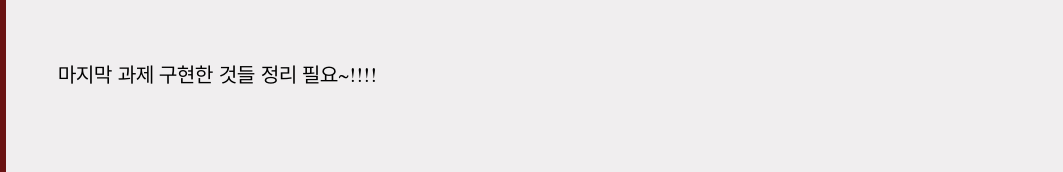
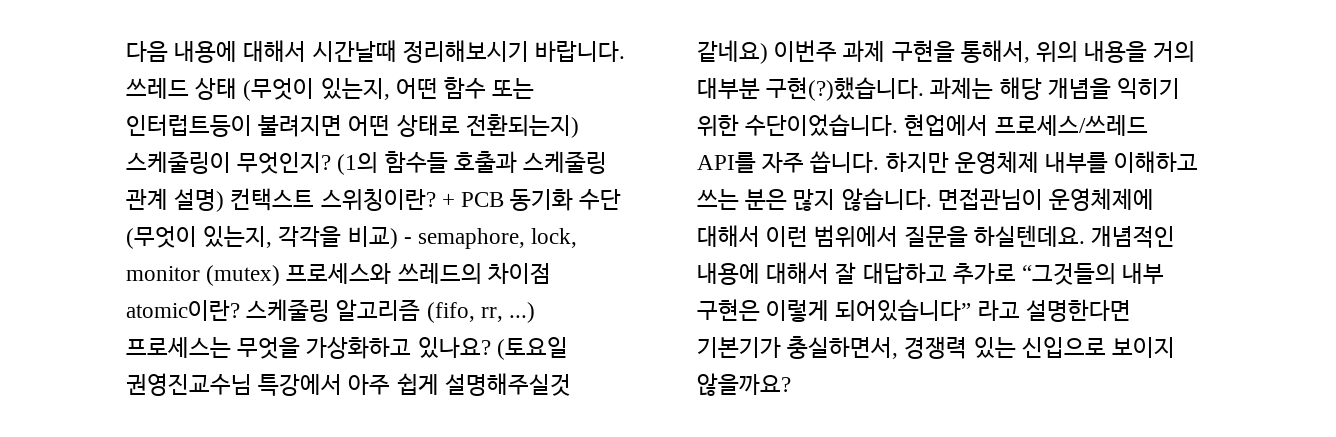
[58,65,378,84] 마지막 과제 구현한 것들 정리 필요~!!!! -> [126,40,626,63] [126,77,535,101] [126,114,579,138] [126,151,608,175] [126,188,622,212] [126,226,578,249] [126,262,551,286] [126,299,536,323] [126,337,568,360] [126,373,571,396] [697,40,1196,64] [697,77,1181,101] [697,114,1148,136] [697,151,1199,174] [697,188,1155,211] [697,225,1176,248] [697,262,1165,285] [697,299,1131,322] [697,336,1176,359] [697,373,791,396] 다음 내용에 대해서 시간날때 정리해보시기 바랍니다. 쓰레드 상태 (무엇이 있는지, 어떤 함수 또는 인터럽트등이 불려지면 어떤 상태로 전환되는지) 스케줄링이 무엇인지? (1의 함수들 호출과 스케줄링 관계 설명) 컨택스트 스위칭이란? + PCB 동기화 수단 (무엇이 있는지, 각각을 비교) - semaphore, lock, monitor (mutex) 프로세스와 쓰레드의 차이점 atomic이란? 스케줄링 알고리즘 (fifo, rr, ...) 프로세스는 무엇을 가상화하고 있나요? (토요일 권영진교수님 특강에서 아주 쉽게 설명해주실것 같네요) 이번주 과제 구현을 통해서, 위의 내용을 거의 대부분 구현(?)했습니다. 과제는 해당 개념을 익히기 위한 수단이었습니다. 현업에서 프로세스/쓰레드 API를 자주 씁니다. 하지만 운영체제 내부를 이해하고 쓰는 분은 많지 않습니다. 면접관님이 운영체제에 대해서 이런 범위에서 질문을 하실텐데요. 개념적인 내용에 대해서 잘 대답하고 추가로 “그것들의 내부 구현은 이렇게 되어있습니다” 라고 설명한다면 기본기가 충실하면서, 경쟁력 있는 신입으로 보이지 않을까요?

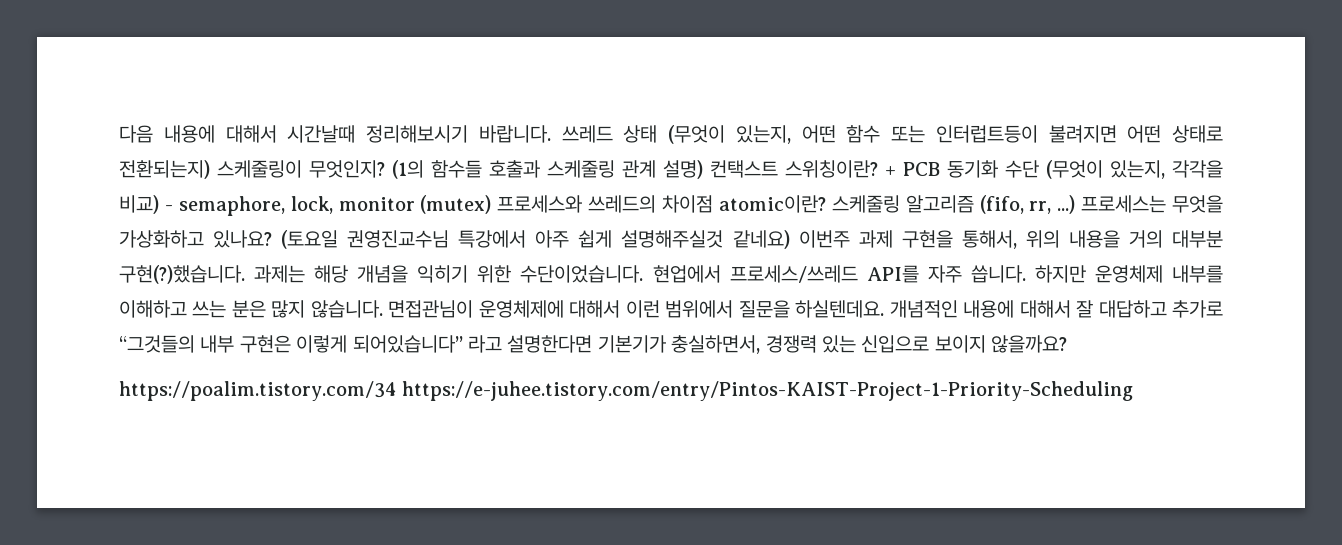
(791, 384) none -> [119,381,1134,401] // https://poalim.tistory.com/34 https://e-juhee.tistory.com/entry/Pintos-KAIST-Project-1-Priority-Scheduling

